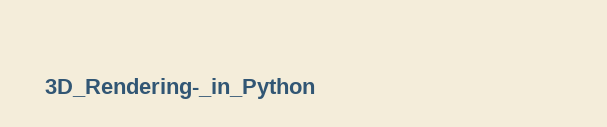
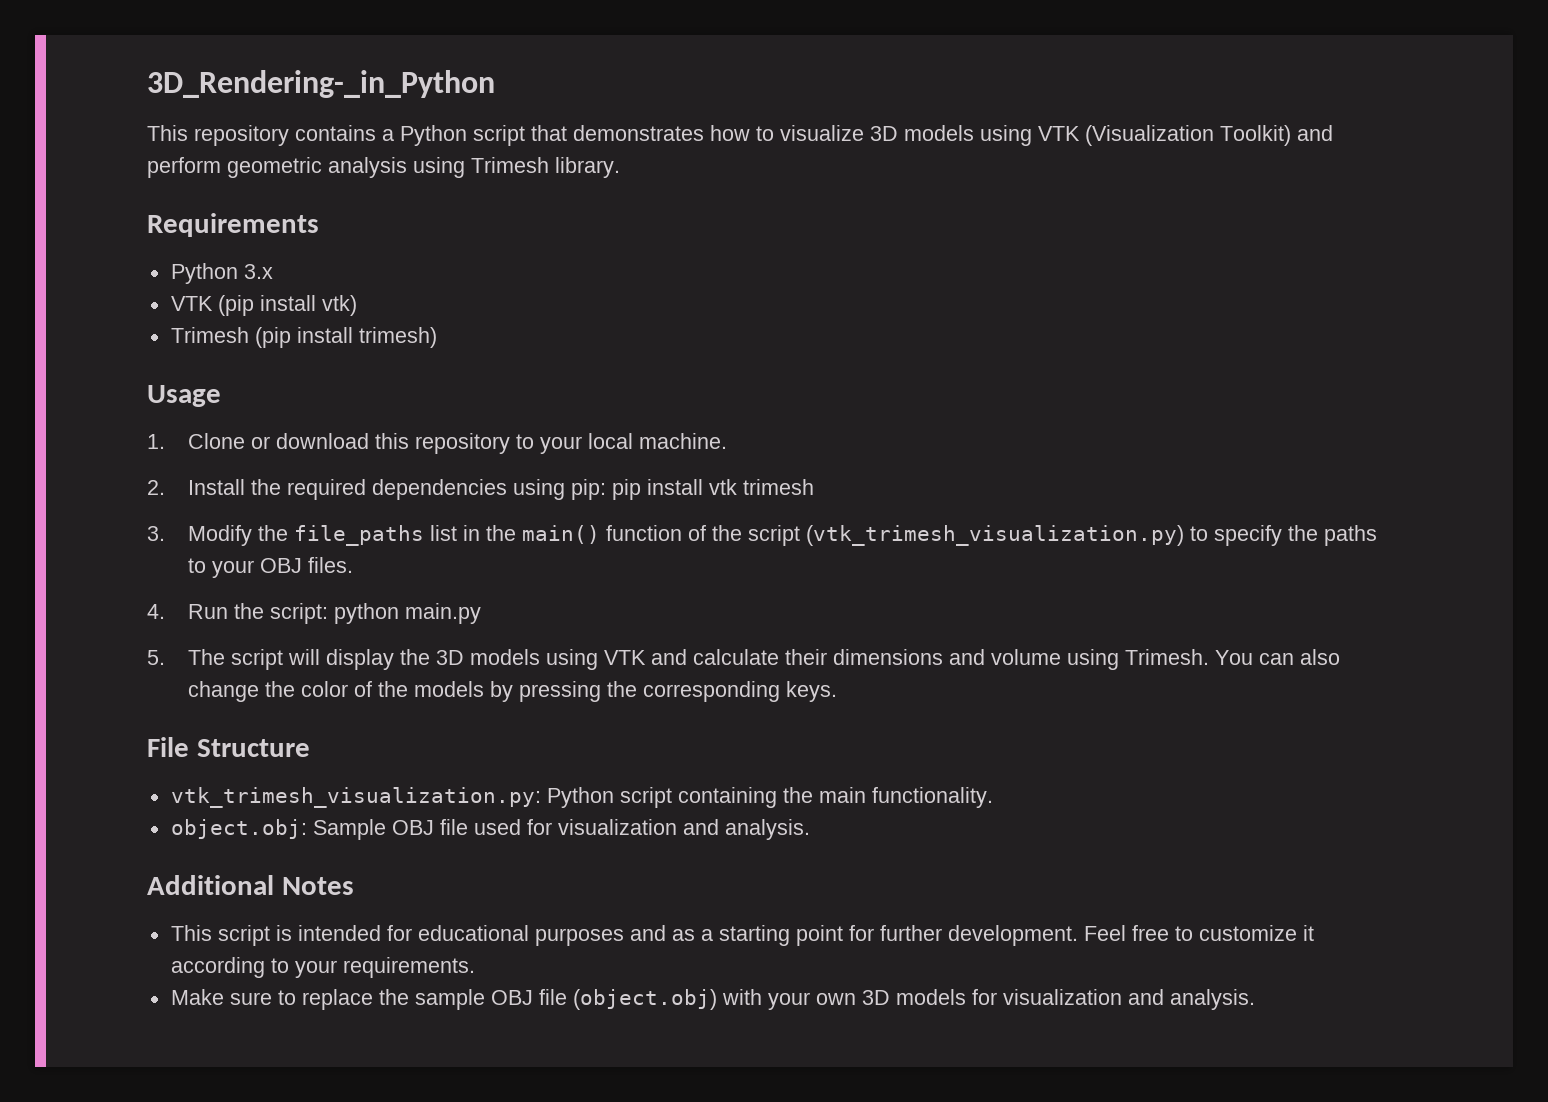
(315, 88) none -> [147,125,1333,146] [147,157,620,178] [147,213,319,237] [170,263,273,284] [170,295,357,316] [170,327,437,348] [147,385,221,407] [147,433,728,454] [147,479,815,500] [147,525,1378,546] [188,557,354,578] [147,603,482,624] [147,649,1341,670] [188,681,838,702] [147,737,310,757] [170,787,993,808] [170,819,810,840] [147,875,354,895] [170,925,1314,946] [170,957,475,978] [170,989,1255,1010] // This repository contains a Python script that demonstrates how to visualize 3D models using VTK (Visualization Toolkit) and perform geometric analysis using Trimesh library. // Requirements // Python 3.x // VTK (pip install vtk) // Trimesh (pip install trimesh) // Usage // 1. Clone or download this repository to your local machine. // 2. Install the required dependencies using pip: pip install vtk trimesh // 3. Modify the file_paths list in the main() function of the script (vtk_trimesh_visualization.py) to specify the paths to your OBJ files. // 4. Run the script: python main.py // 5. The script will display the 3D models using VTK and calculate their dimensions and volume using Trimesh. You can also change the color of the models by pressing the corresponding keys. // File Structure // vtk_trimesh_visualization.py: Python script containing the main functionality. // object.obj: Sample OBJ file used for visualization and analysis. // Additional Notes // This script is intended for educational purposes and as a starting point for further development. Feel free to customize it according to your requirements. // Make sure to replace the sample OBJ file (object.obj) with your own 3D models for visualization and analysis.

